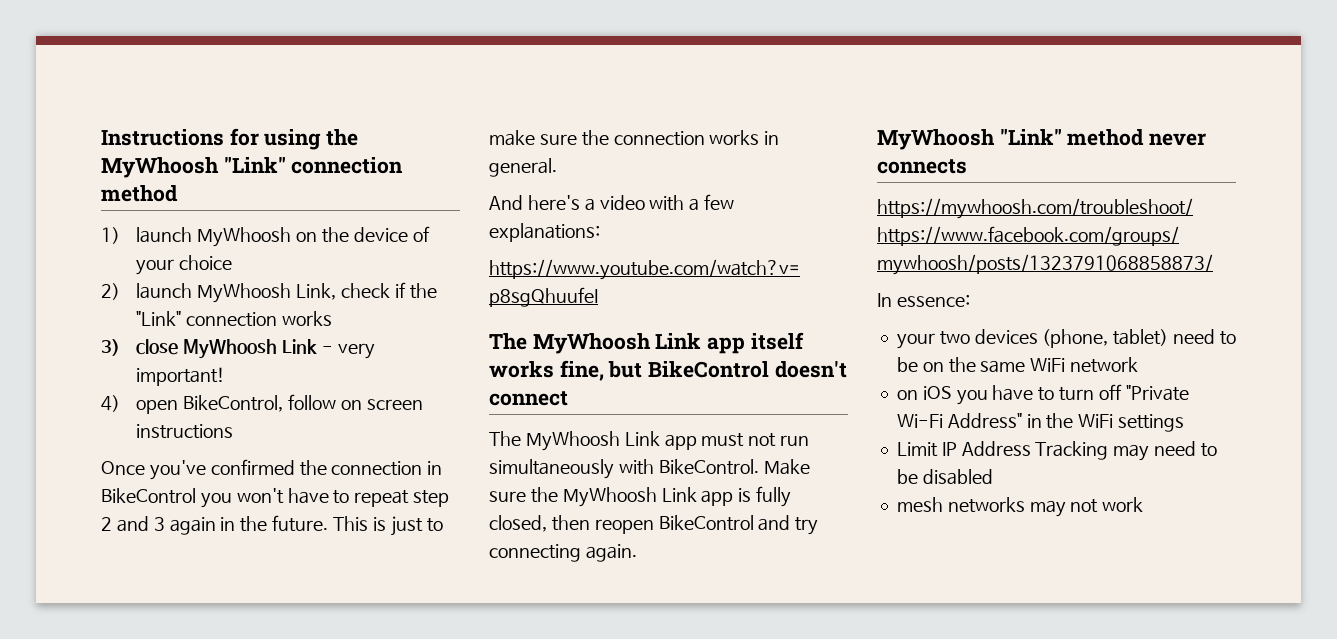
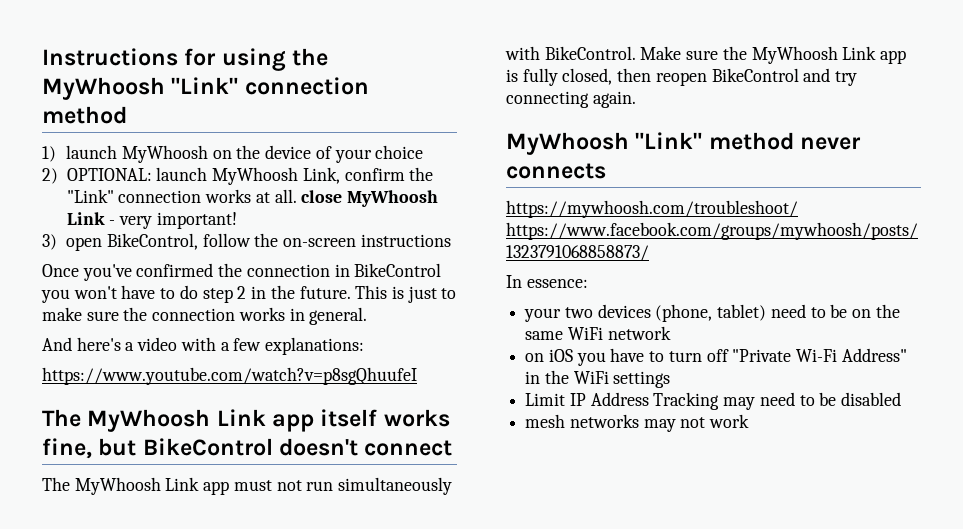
(120, 291) none -> [66,168,152,181] OPTIONAL:
[340,282,406,298] check if -> [344,168,405,181] confirm
[101,339,120,356] // 3) -> [255,189,297,203] at all.
[101,395,120,412] 4) -> [42,234,57,250] 3)
[340,399,423,410] on screen -> [254,233,357,247] the on-screen
[354,490,410,507] repeat -> [179,285,198,299] do
[116,516,216,535] and 3 again -> (247, 292) none

